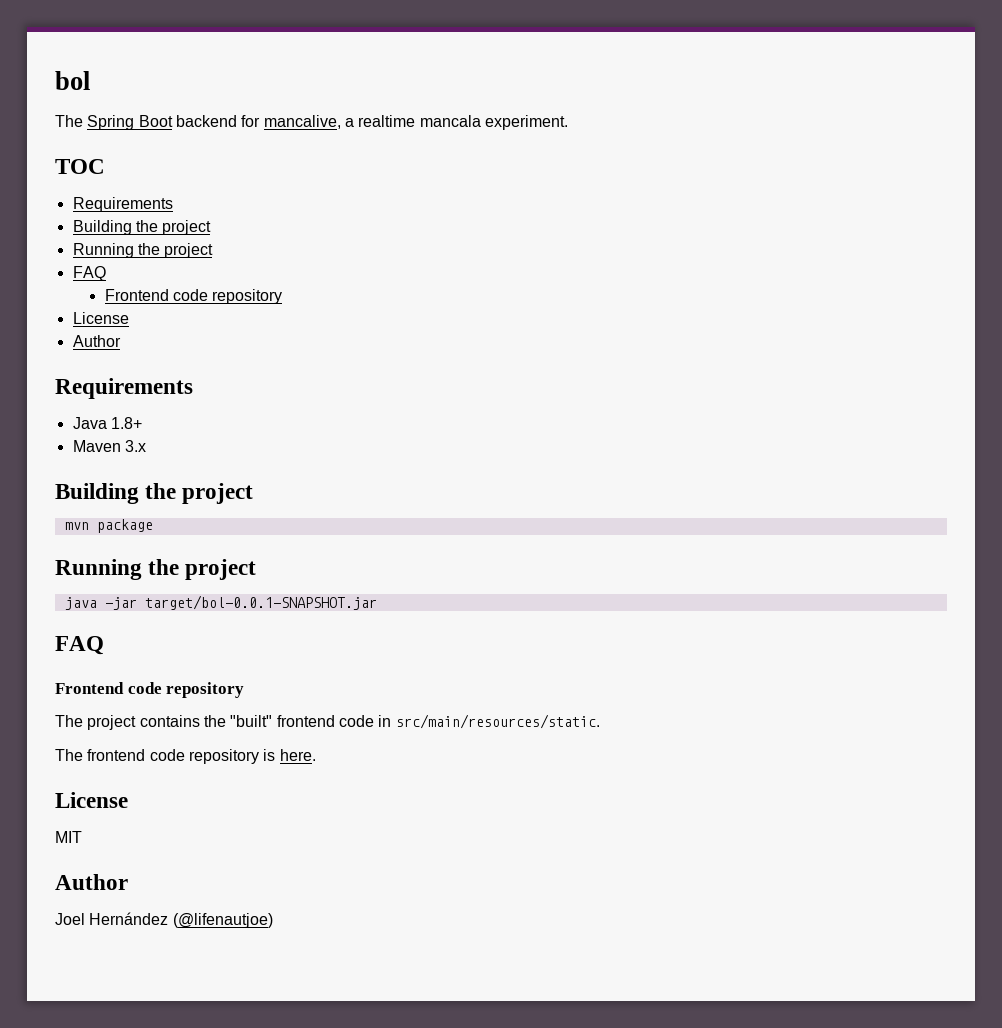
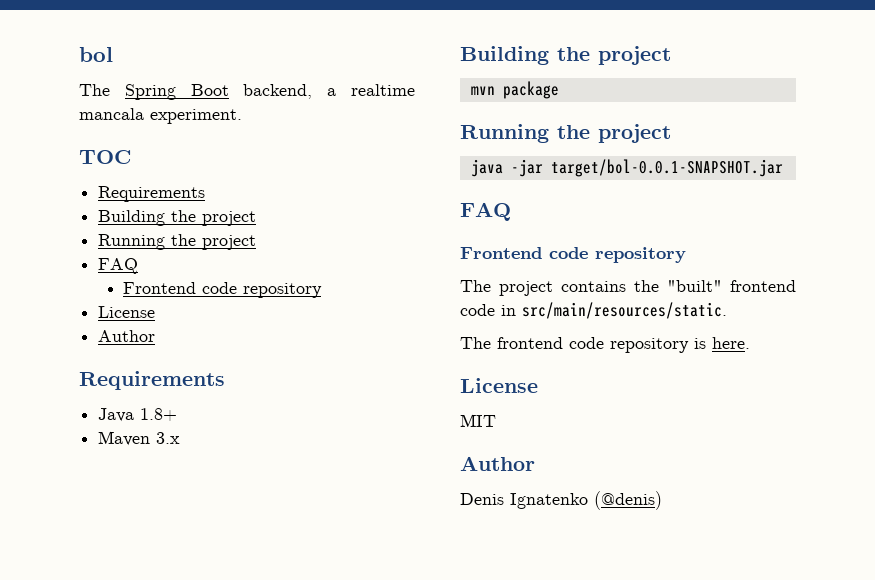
[175,115,341,129] backend for mancalive, -> [243,84,313,99] backend,
[55,912,273,928] Joel Hernández (@lifenautjoe) -> [460,491,662,510] Denis Ignatenko (@denis)

